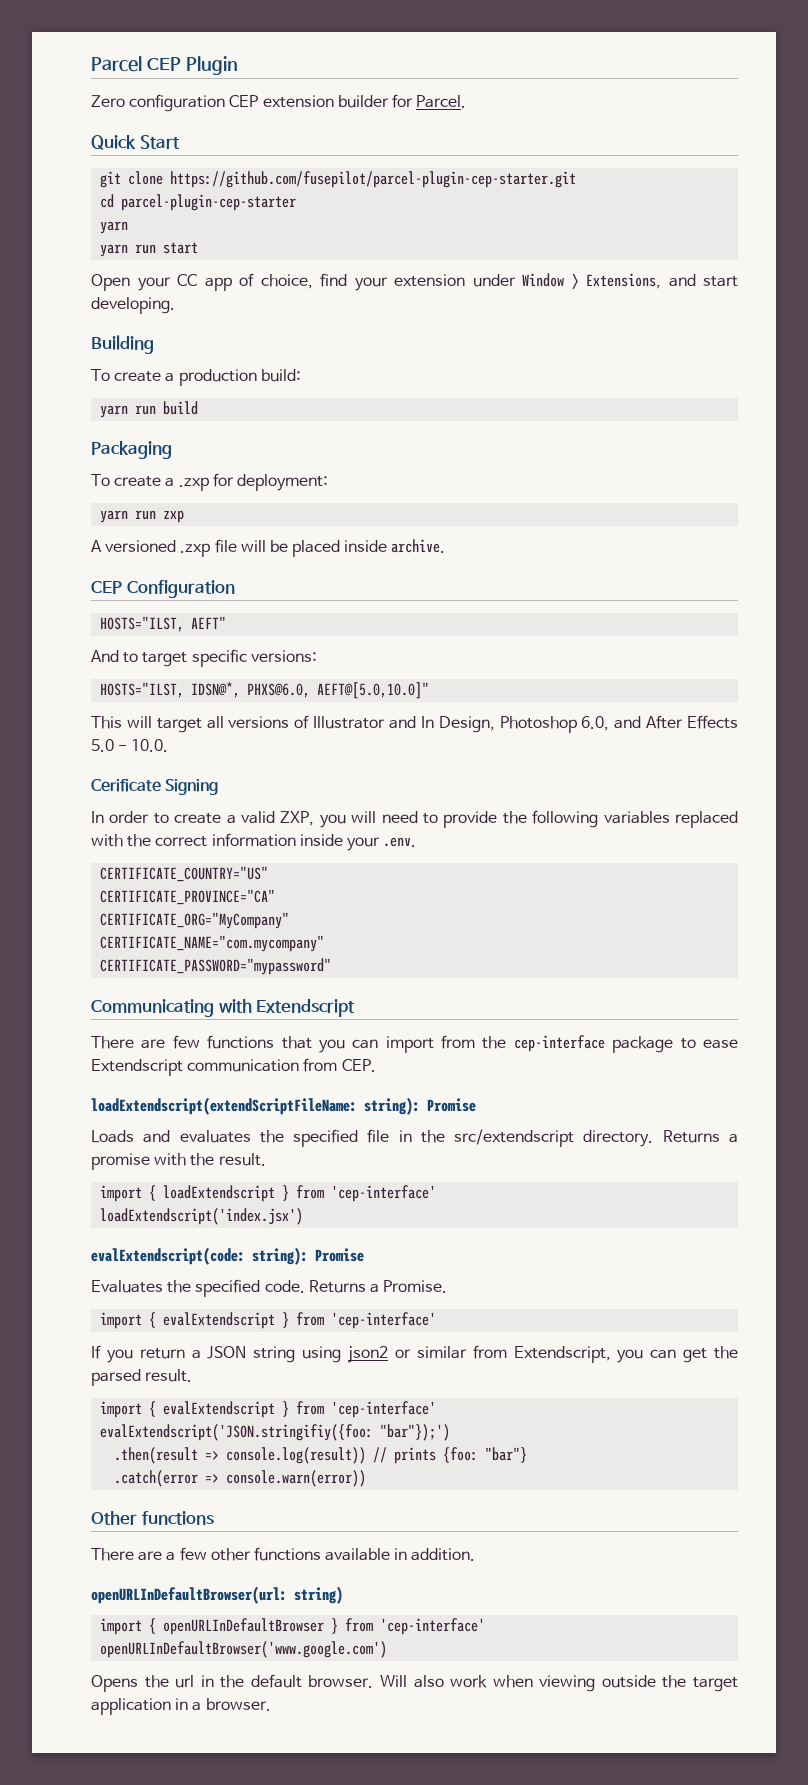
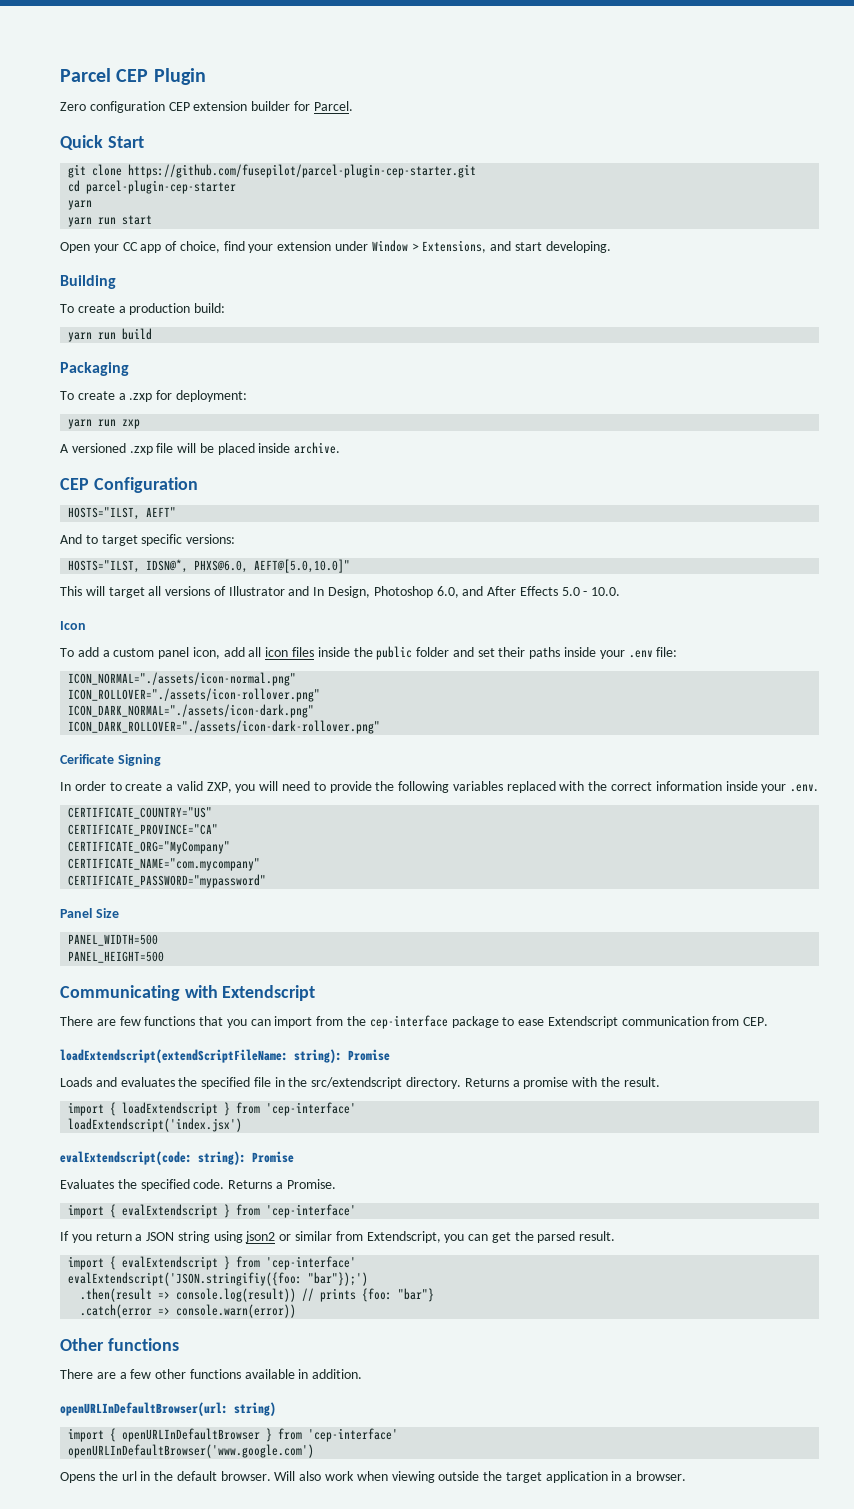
(169, 745) none -> [60,621,86,630] [60,646,678,660] [68,672,297,686] [68,688,321,702] [68,704,315,718] [68,720,381,734] // Icon // To add a custom panel icon, add all icon files inside the public folder and set their paths inside your .env file: // ICON_NORMAL="./assets/icon-normal.png" // ICON_ROLLOVER="./assets/icon-rollover.png" // ICON_DARK_NORMAL="./assets/icon-dark.png" // ICON_DARK_ROLLOVER="./assets/icon-dark-rollover.png"
(332, 966) none -> [60,908,119,918] [68,934,159,946] [68,951,165,963] // Panel Size // PANEL_WIDTH=500 // PANEL_HEIGHT=500

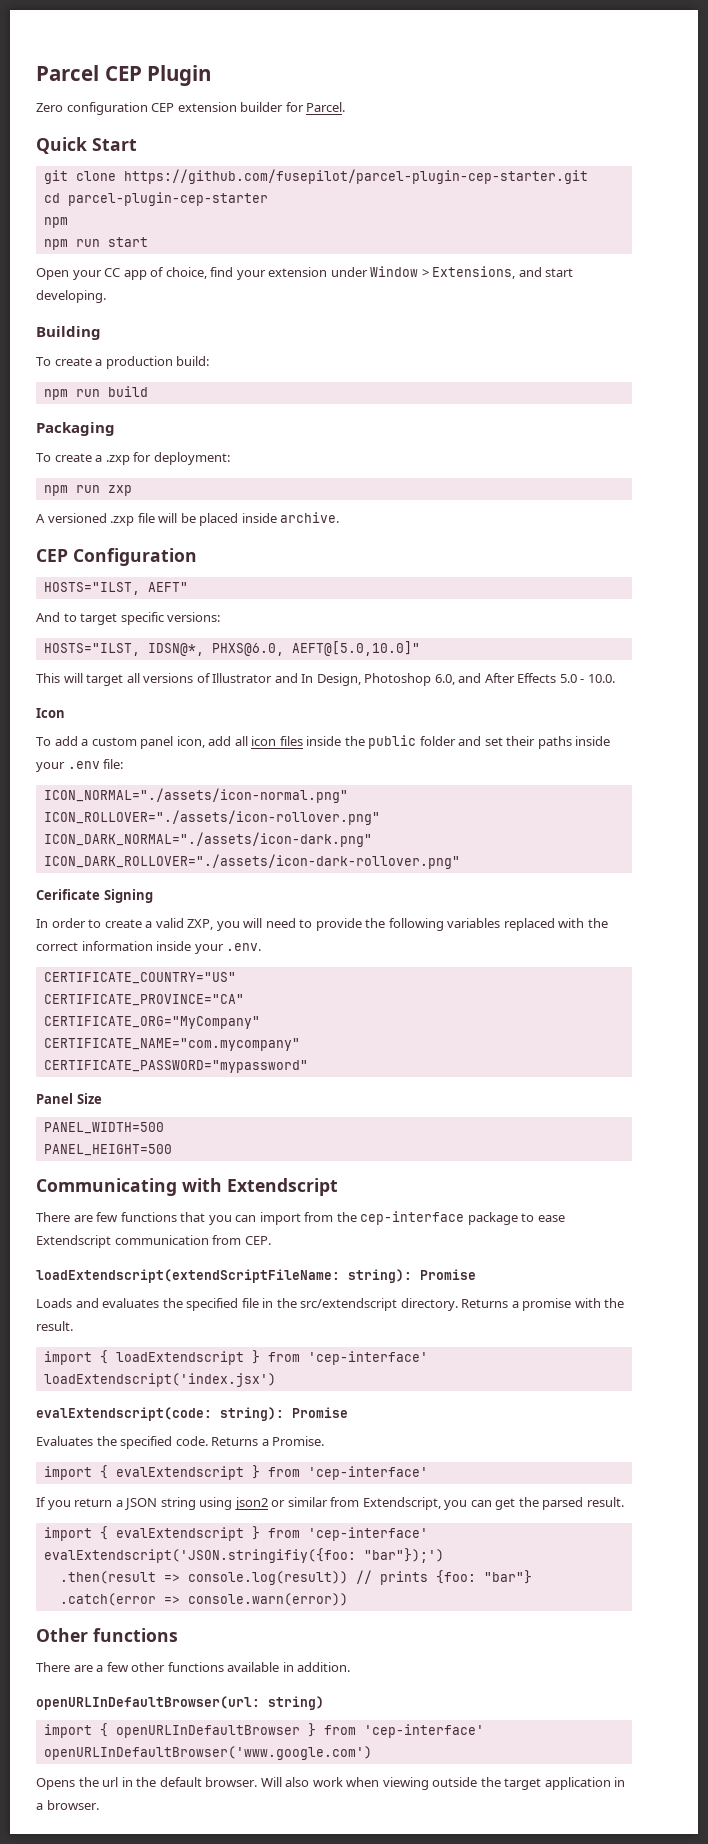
[68,200,93,210] [68,217,93,227] yarn // yarn -> [43,217,68,228] [43,239,68,250] npm // npm
[68,332,93,342] yarn -> [43,389,68,400] npm
[68,419,93,429] yarn -> [43,485,68,496] npm

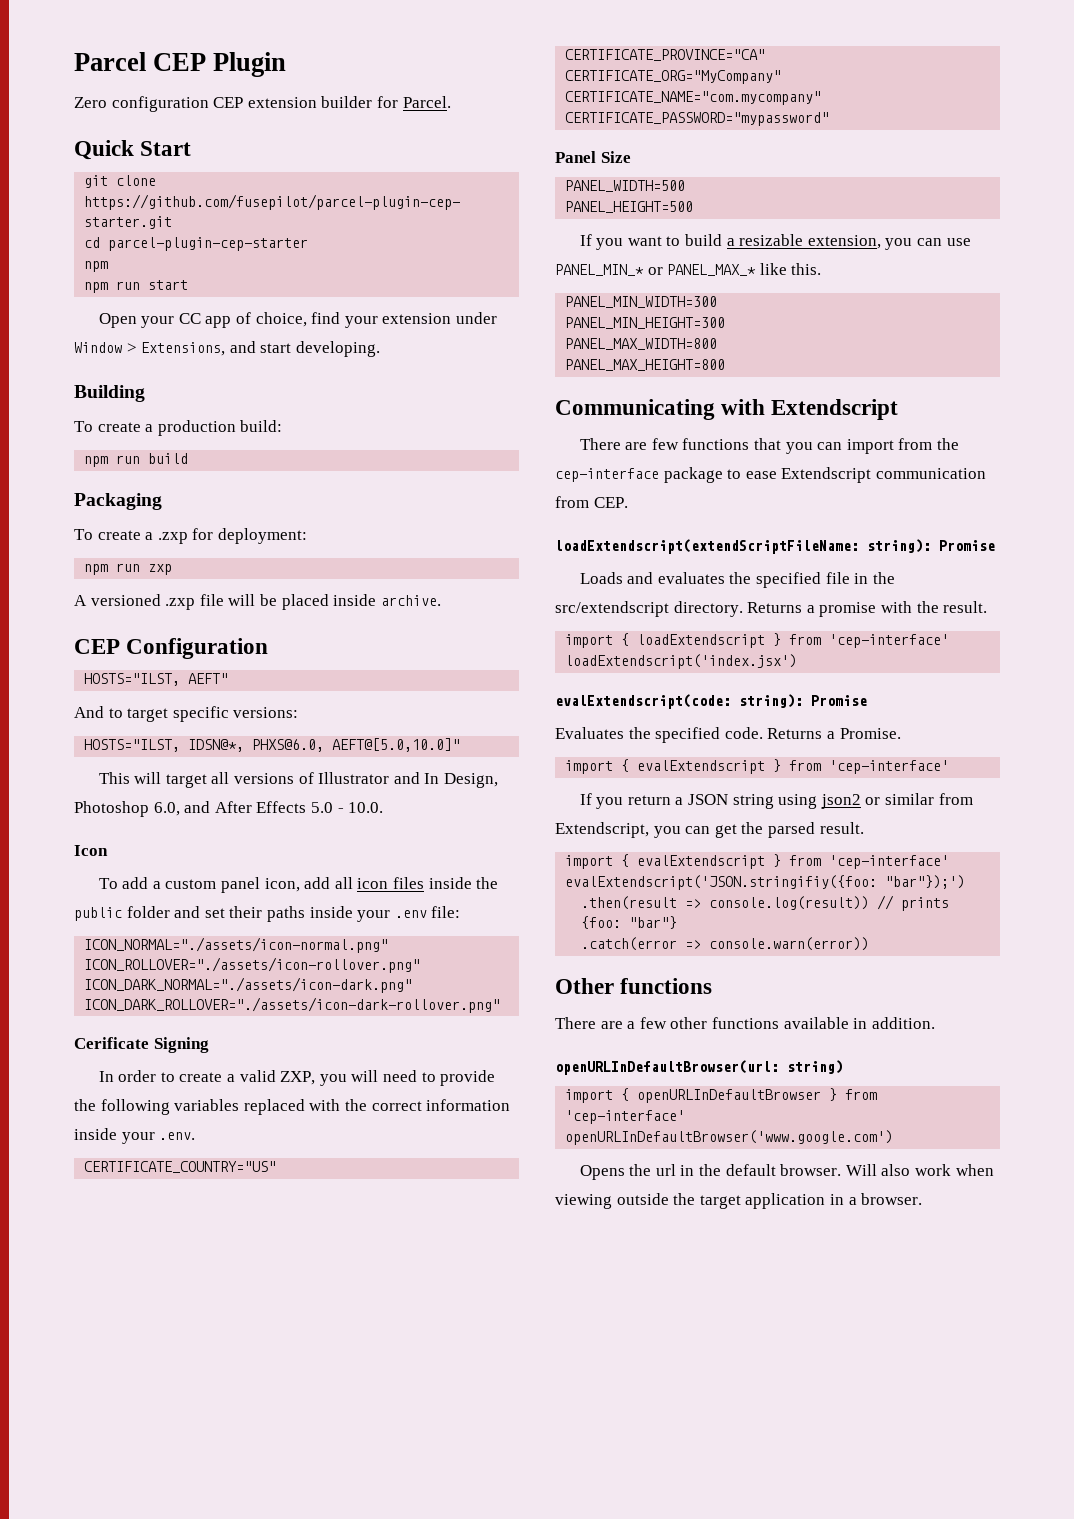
(172, 1150) none -> [579,234,971,250] [555,263,822,276] [565,296,718,308] [565,317,726,329] [565,338,718,350] [565,359,726,371] // If you want to build a resizable extension, you can use PANEL_MIN_* or PANEL_MAX_* like this. // PANEL_MIN_WIDTH=300 // PANEL_MIN_HEIGHT=300 // PANEL_MAX_WIDTH=800 // PANEL_MAX_HEIGHT=800

